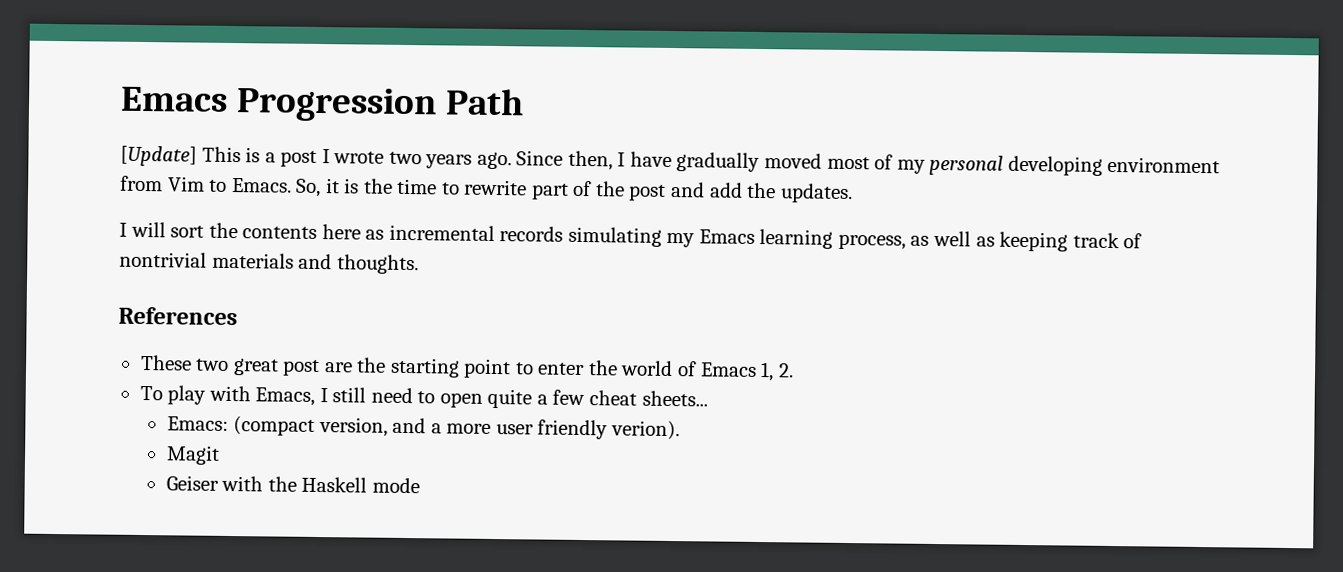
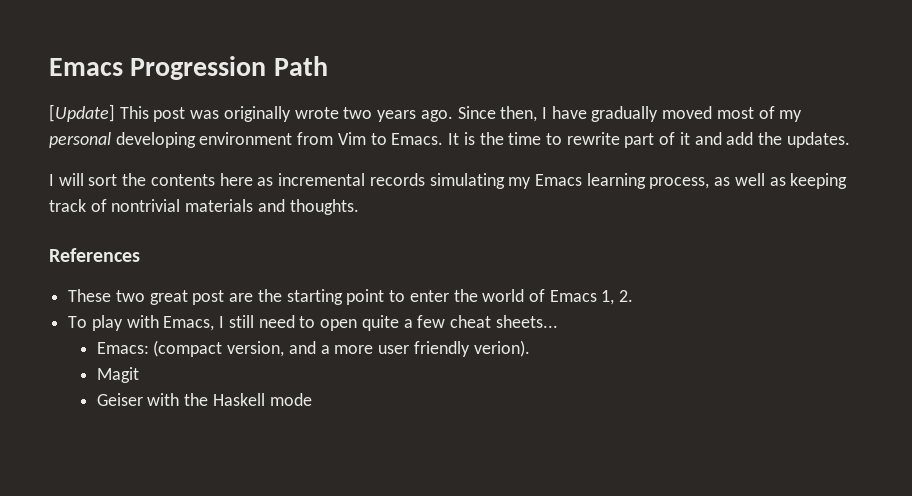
[245,147,330,167] is a post I -> [153,106,291,122] post was originally
[295,178,340,198] So, it -> [448,133,460,145] It
[595,181,667,201] the post -> [679,132,690,145] it

